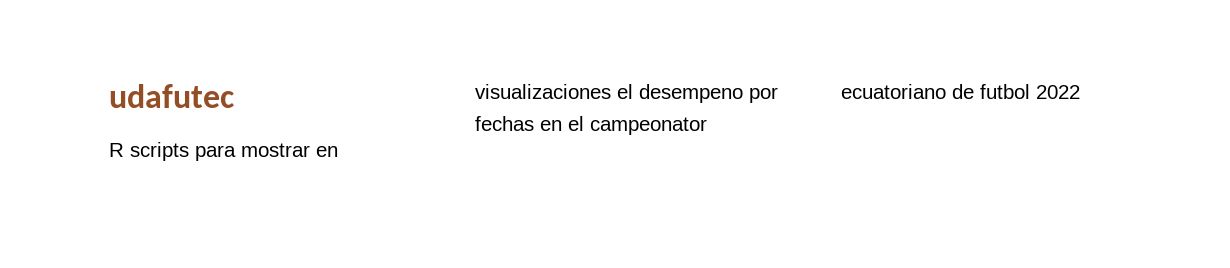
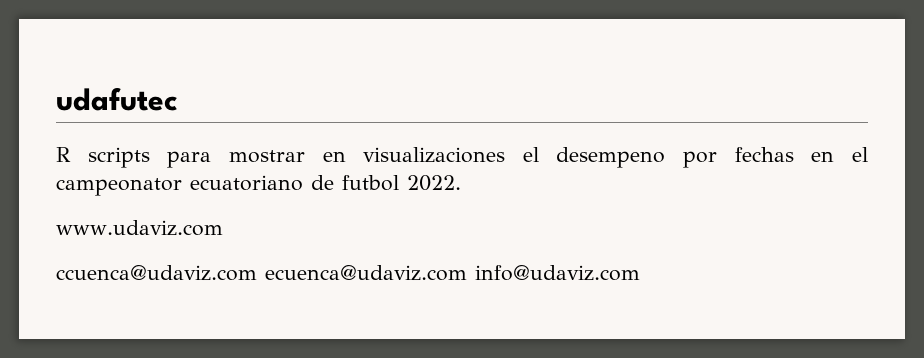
[1036,85,1080,99] 2022 -> [407,175,461,191] [56,220,223,236] [56,265,640,281] 2022. // www.udaviz.com // ccuenca@udaviz.com ecuenca@udaviz.com info@udaviz.com

